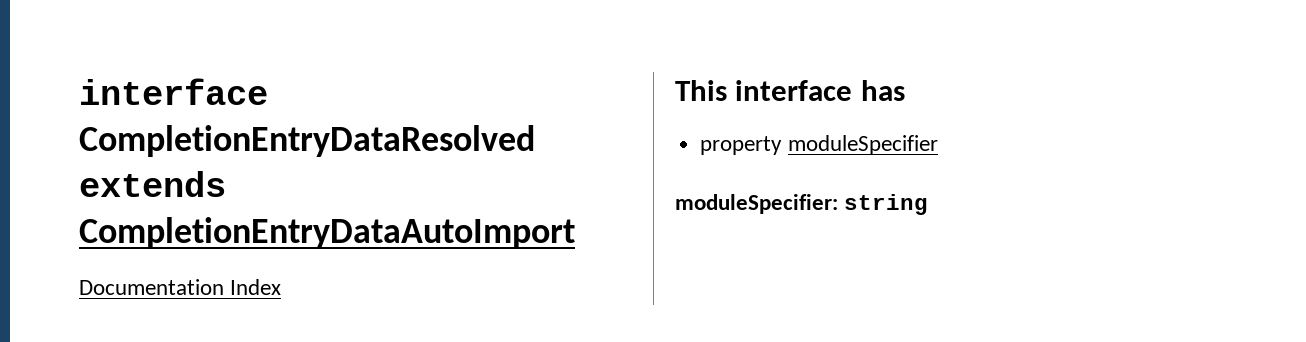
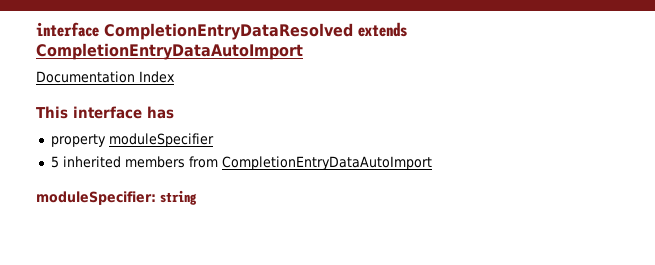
(938, 145) none -> [50,156,432,170] // 5 inherited members from CompletionEntryDataAutoImport

